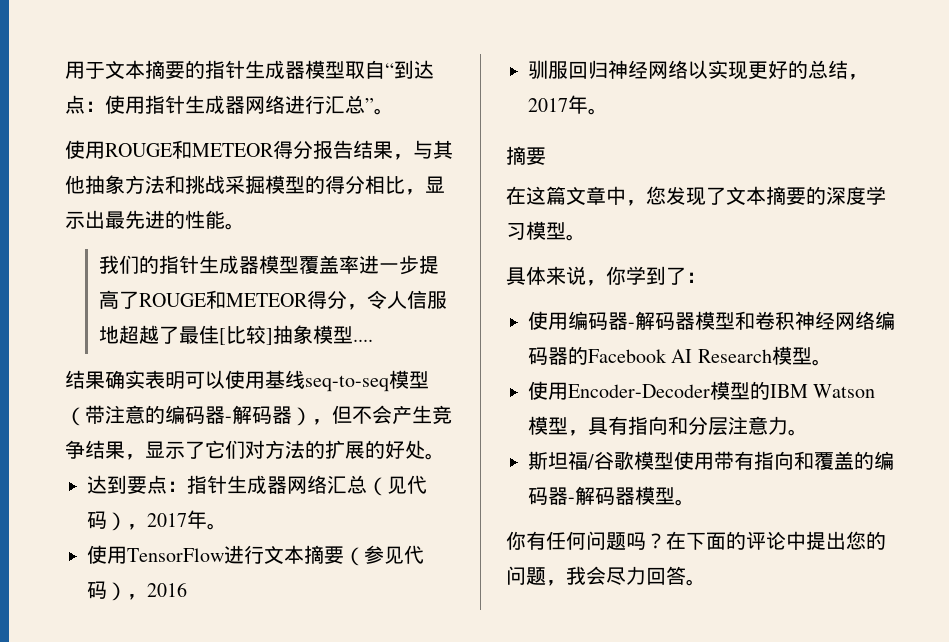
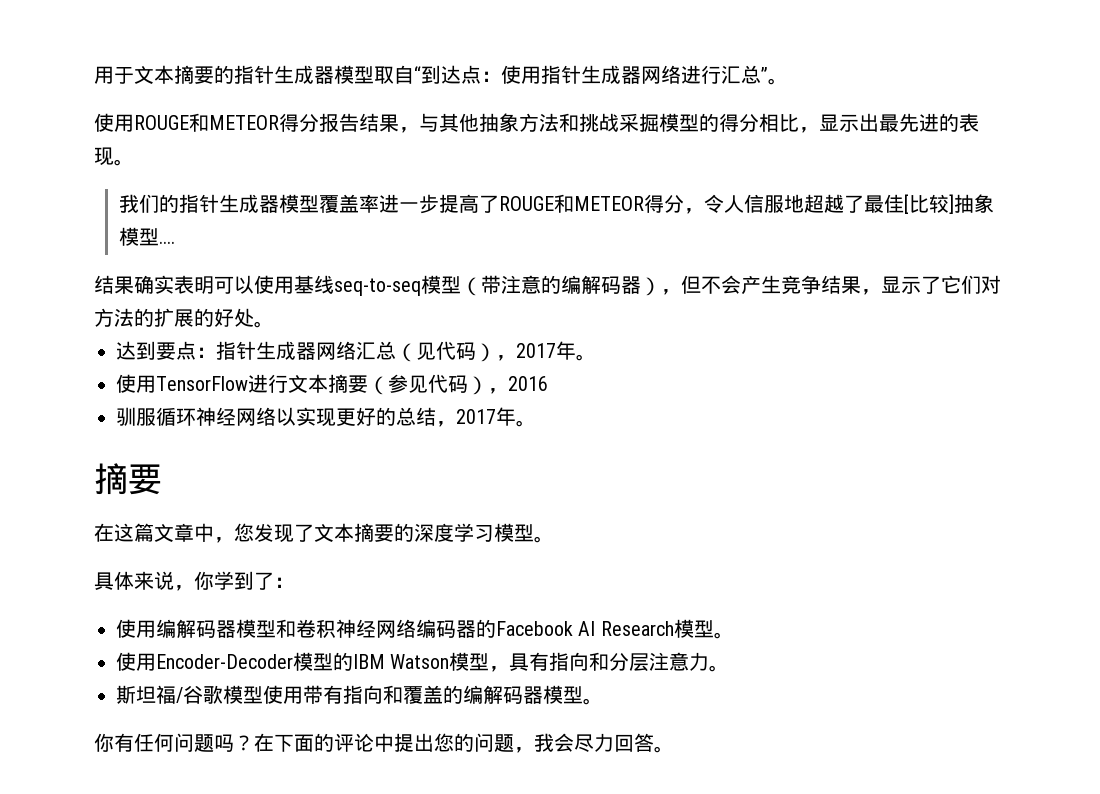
[185,210,225,229] 性能 -> [959,113,979,132] [94,147,114,166] 表现
[185,406,232,424] 码器- -> (581, 284) none
[568,60,608,79] 回归 -> [156,407,196,426] 循环
[588,312,635,330] 码器- -> (176, 628) none
[528,487,575,505] 码器- -> (483, 694) none

